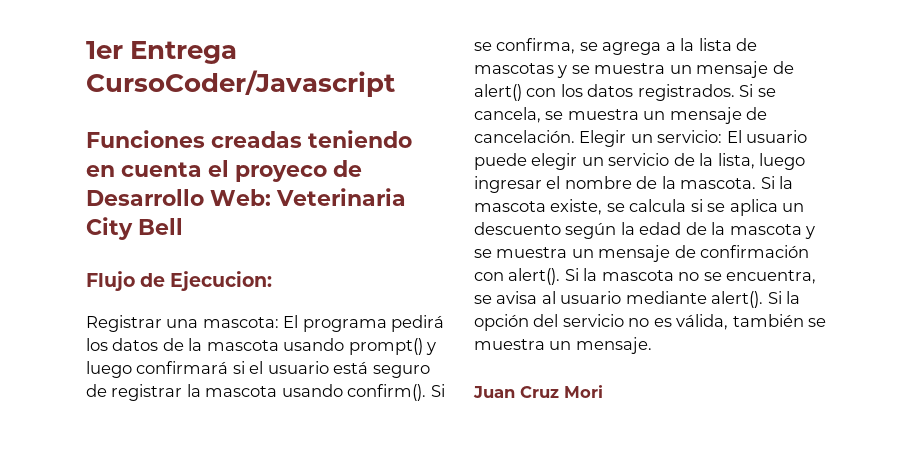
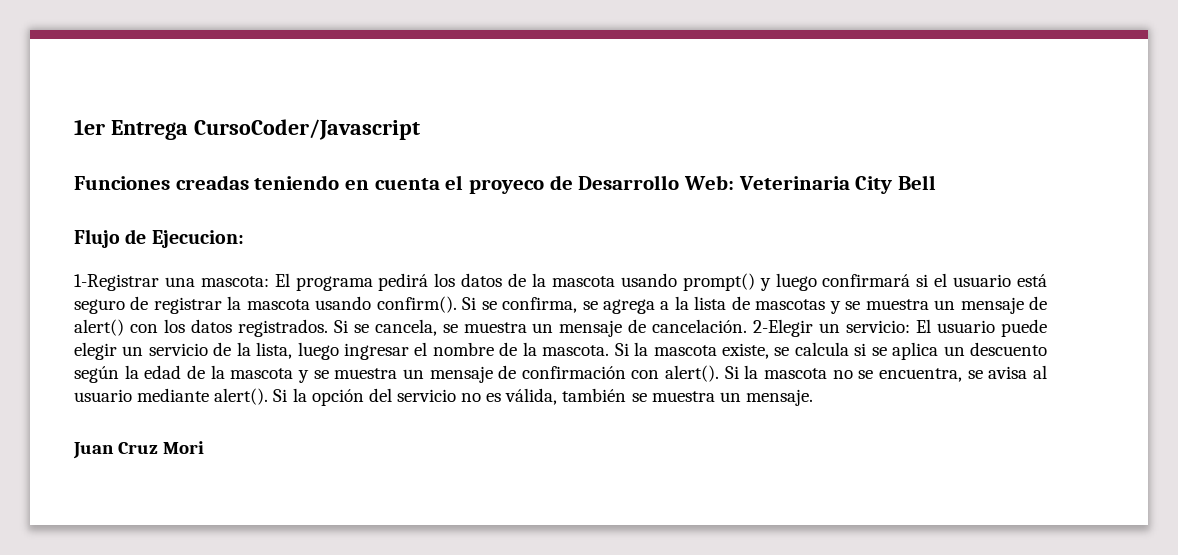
[86,315,162,332] Registrar -> [74,274,159,291] 1-Registrar
[579,130,627,147] Elegir -> [753,319,814,337] 2-Elegir

